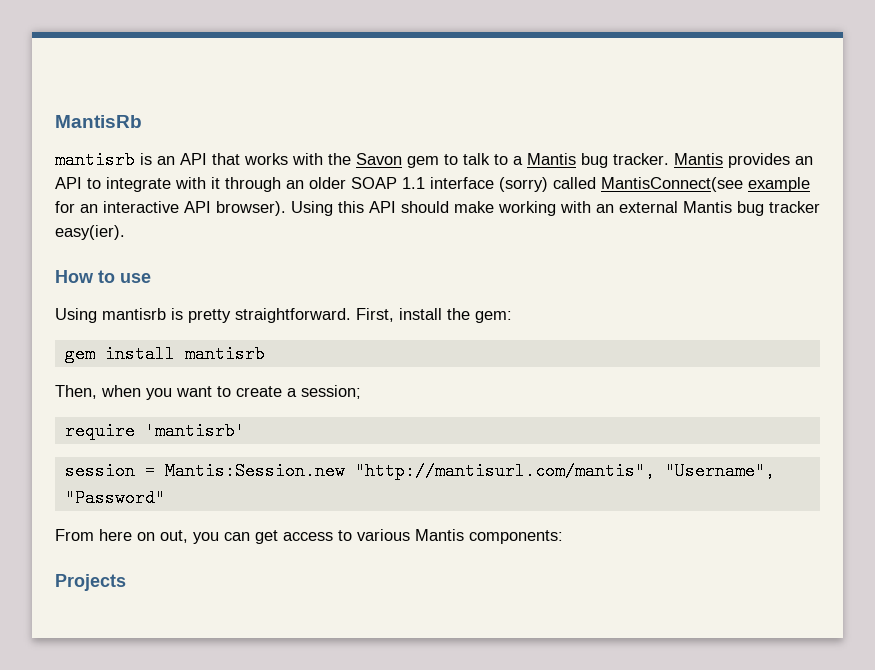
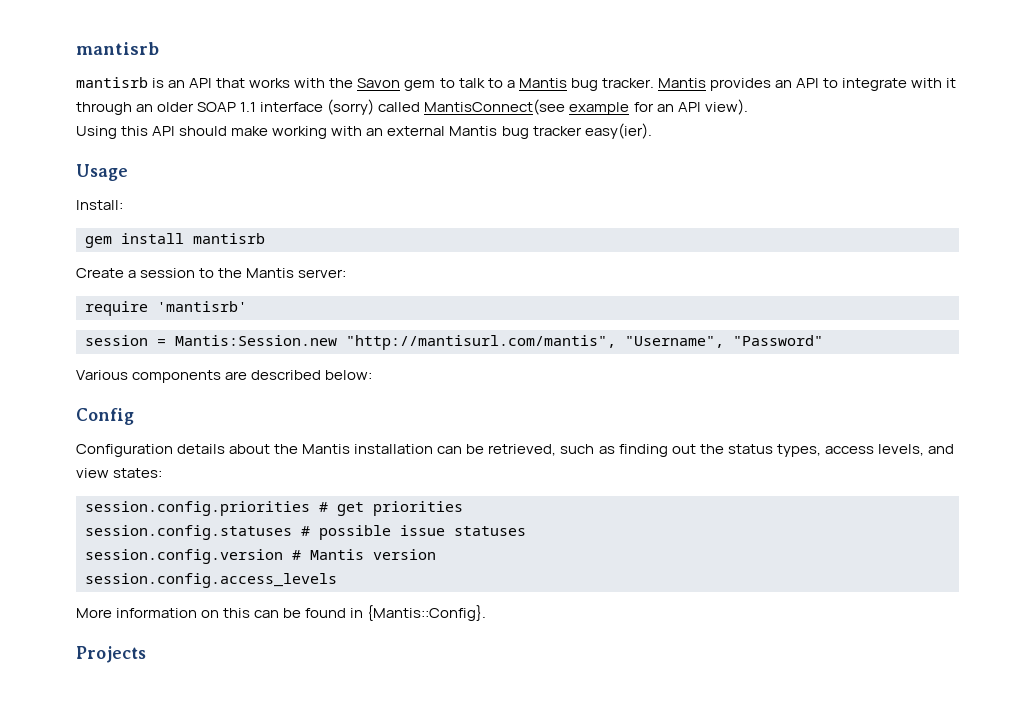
[55,115,142,128] MantisRb -> [76,42,159,55] mantisrb
[103,201,286,216] interactive API browser). -> [677,99,748,115] API view). //
[55,270,151,283] [55,308,512,323] [64,345,265,363] [55,385,361,400] How to use // Using mantisrb is pretty straightforward. First, install the gem: // gem install mantisrb // Then, when you want to create a session; -> [76,164,128,181] [76,200,123,210] [85,233,265,248] [76,268,347,278] Usage // Install: // gem install mantisrb // Create a session to the Mantis server:
[55,529,563,544] From here on out, you can get access to various Mantis components: -> [76,370,373,383] [76,408,134,425] [76,444,954,457] [76,468,163,478] [85,501,463,516] [85,525,526,540] [85,549,436,564] [85,573,337,588] [76,605,487,621] Various components are described below: // Config // Configuration details about the Mantis installation can be retrieved, such as finding out the status types, access levels, and view states: // session.config.priorities # get priorities // session.config.statuses # possible issue statuses // session.config.version # Mantis version // session.config.access_levels // More information on this can be found in {Mantis::Config}.

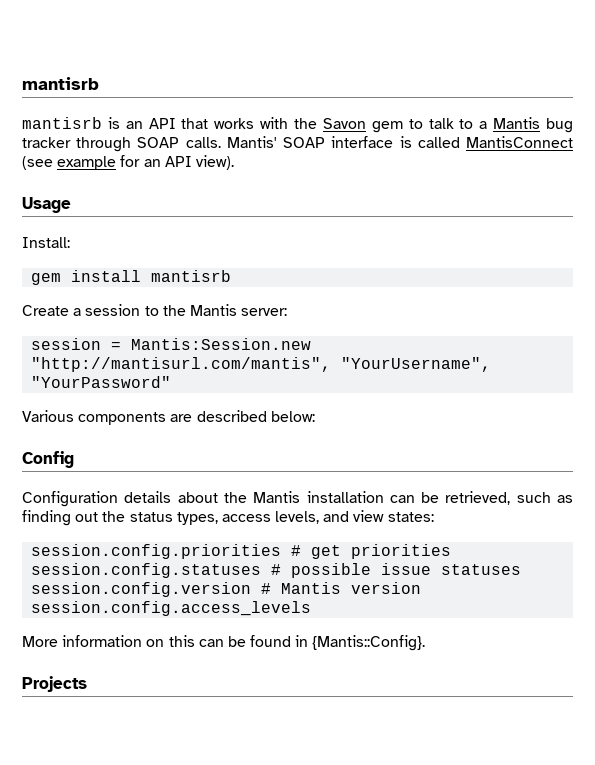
[601,78,957,91] [76,99,566,115] tracker. Mantis provides an API to integrate with it through an older SOAP 1.1 interface (sorry) called MantisConnect(see -> [22,136,573,152] [22,156,53,170] tracker through SOAP calls. Mantis' SOAP interface is called MantisConnect (see
[76,123,652,139] // Using this API should make working with an external Mantis bug tracker easy(ier). -> (234, 162) none
[85,301,247,316] // require 'mantisrb' -> (288, 312) none
[625,335,823,348] "Username", "Password" -> [341,357,492,372] [31,376,172,388] "YourUsername", "YourPassword"

